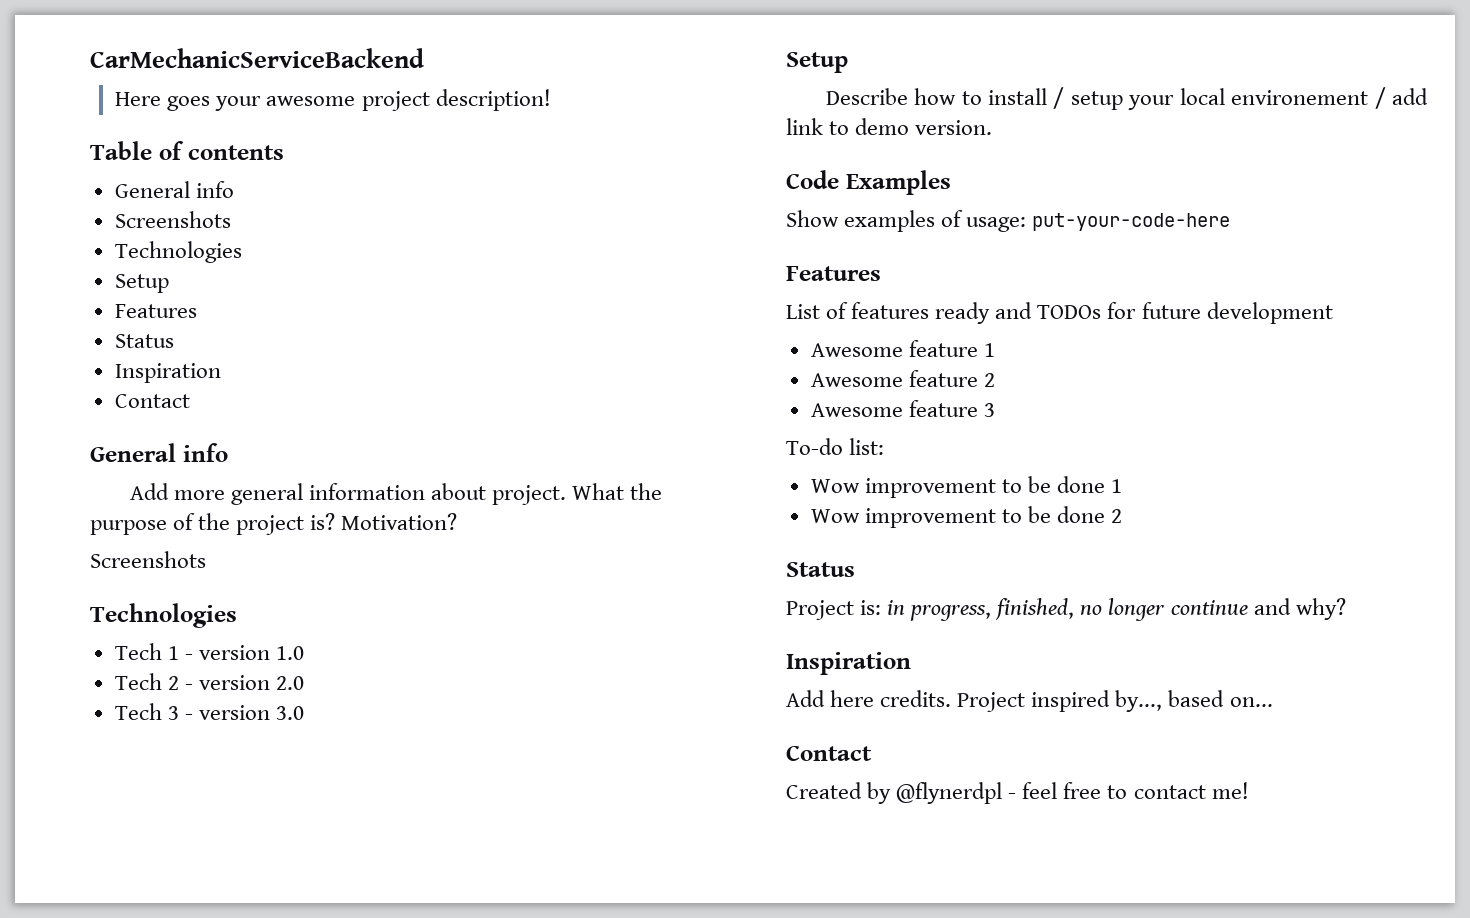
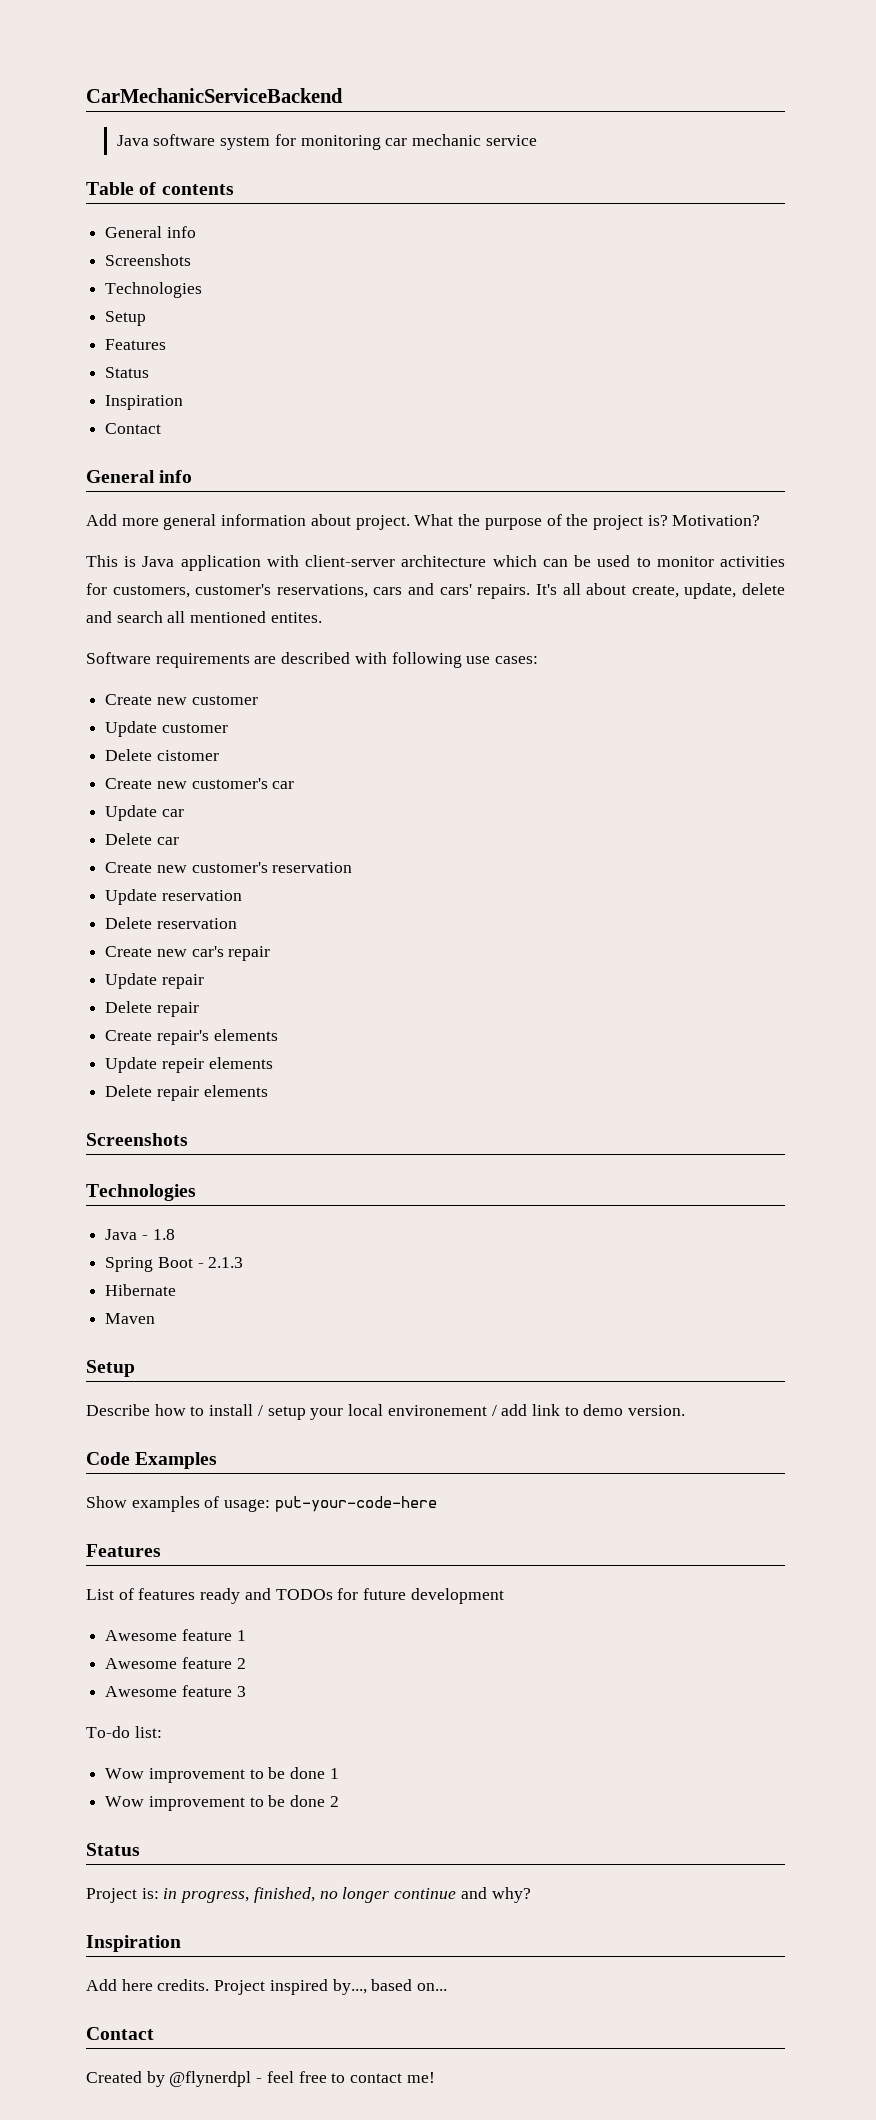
[115,89,551,111] Here goes your awesome project description! -> [116,134,537,150] Java software system for monitoring car mechanic service
[90,551,206,568] [90,603,237,628] [114,643,305,660] [114,673,305,690] [114,703,305,720] Screenshots // Technologies // Tech 1 - version 1.0 // Tech 2 - version 2.0 // Tech 3 - version 3.0 -> [86,555,786,571] [86,583,786,599] [86,611,322,623] [86,652,539,668] [105,694,258,705] [105,721,228,737] [105,749,219,761] [105,778,295,789] [105,805,184,821] [105,833,179,845] [105,862,353,873] [105,889,242,905] [105,917,237,929] [105,946,271,961] [105,973,204,989] [105,1001,199,1017] [105,1029,278,1045] [105,1057,273,1073] [105,1085,268,1101] [86,1133,188,1146] [86,1184,196,1201] [105,1229,175,1240] [105,1257,244,1272] [105,1284,177,1296] [105,1313,156,1324] This is Java application with client-server architecture which can be used to monitor activities for customers, customer's reservations, cars and cars' repairs. It's all about create, update, delete and search all mentioned entites. // Software requirements are described with following use cases: // Create new customer // Update customer // Delete cistomer // Create new customer's car // Update car // Delete car // Create new customer's reservation // Update reservation // Delete reservation // Create new car's repair // Update repair // Delete repair // Create repair's elements // Update repeir elements // Delete repair elements // Screenshots // Technologies // Java - 1.8 // Spring Boot - 2.1.3 // Hibernate // Maven

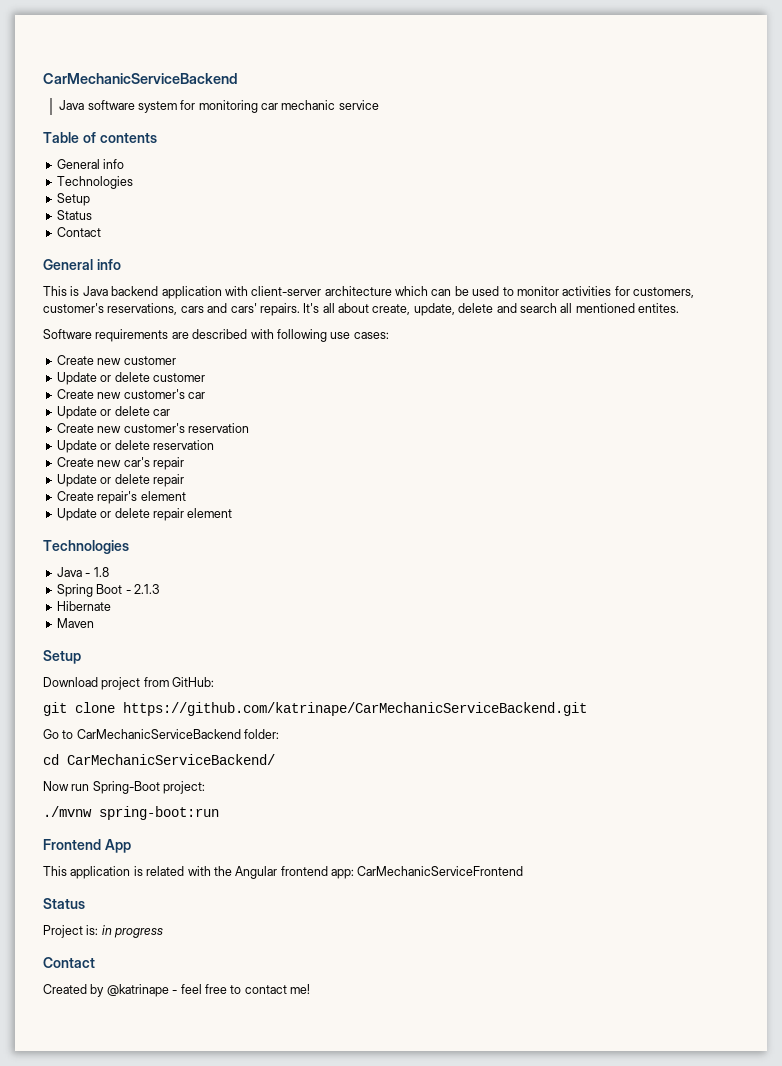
[105,254,192,266] // Screenshots -> (125, 164) none
[105,339,167,350] [105,367,150,378] [105,395,184,410] // Features // Status // Inspiration -> [56,210,92,220] // Status
[86,514,761,530] // Add more general information about project. What the purpose of the project is? Motivation? -> (121, 264) none
(175, 561) none -> [111,286,159,296] backend
[161,723,228,733] [105,749,219,761] customer // Delete cistomer -> [100,372,205,382] or delete customer
[161,809,184,817] [105,833,153,845] car // Delete -> [100,406,150,416] or delete
[161,890,242,901] [105,917,153,929] reservation // Delete -> [100,440,150,450] or delete
[161,974,204,989] [105,1001,153,1013] repair // Delete -> [100,474,150,484] or delete
[213,1029,278,1041] [105,1057,273,1073] [105,1085,268,1101] [86,1133,188,1146] elements // Update repeir elements // Delete repair elements // Screenshots -> [140,491,186,501] [56,508,233,521] element // Update or delete repair element
[86,1404,686,1420] [86,1452,218,1469] [86,1496,437,1512] [86,1544,161,1557] [86,1588,504,1604] [105,1629,246,1641] [105,1657,246,1669] [105,1685,246,1697] [86,1726,162,1738] [105,1767,339,1783] [105,1795,339,1811] [86,1843,140,1856] [86,1887,531,1903] [86,1935,181,1952] [86,1979,448,1995] Describe how to install / setup your local environement / add link to demo version. // Code Examples // Show examples of usage: put-your-code-here // Features // List of features ready and TODOs for future development // Awesome feature 1 // Awesome feature 2 // Awesome feature 3 // To-do list: // Wow improvement to be done 1 // Wow improvement to be done 2 // Status // Project is: in progress, finished, no longer continue and why? // Inspiration // Add here credits. Project inspired by..., based on... -> [43,677,215,690] [43,702,587,716] [43,729,280,739] [43,754,275,765] [43,781,206,794] [43,806,219,820] [43,839,131,853] [43,866,524,879] [43,898,85,909] [43,925,164,938] Download project from GitHub: // git clone https://github.com/katrinape/CarMechanicServiceBackend.git // Go to CarMechanicServiceBackend folder: // cd CarMechanicServiceBackend/ // Now run Spring-Boot project: // ./mvnw spring-boot:run // Frontend App // This application is related with the Angular frontend app: CarMechanicServiceFrontend // Status // Project is: in progress
[169,2071,252,2087] @flynerdpl -> [106,984,169,997] @katrinape

